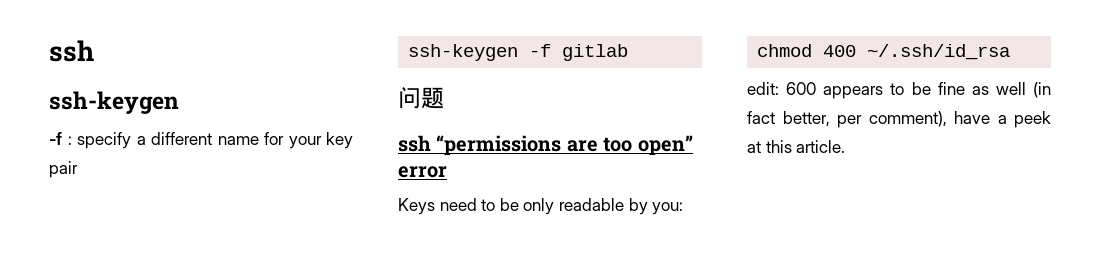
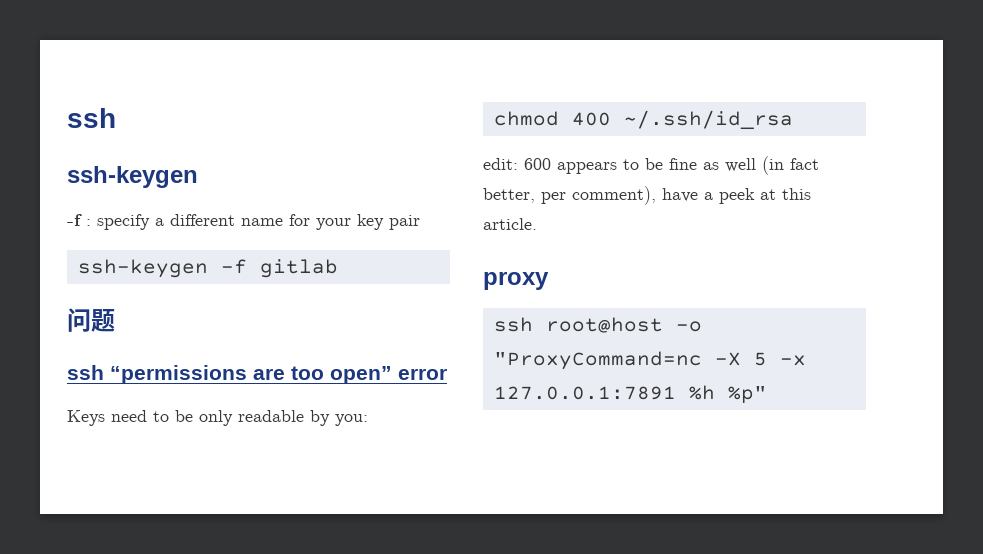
(846, 146) none -> [483,272,549,290] [493,317,702,333] [493,351,806,370] [493,385,767,404] // proxy // ssh root@host -o "ProxyCommand=nc -X 5 -x 127.0.0.1:7891 %h %p"

